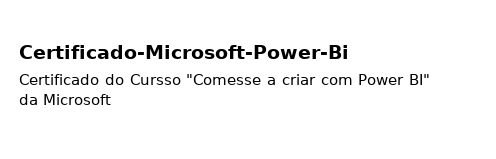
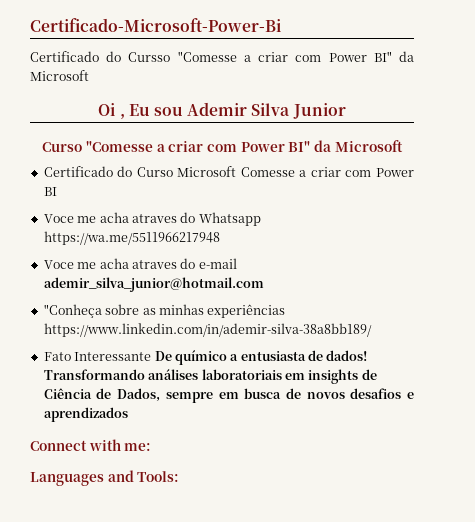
(111, 99) none -> [98,102,346,119] [42,140,403,152] [43,166,414,177] [43,187,57,196] [43,212,261,226] [43,231,220,245] [43,258,237,269] [43,277,264,292] [43,304,286,318] [43,323,372,337] [43,350,368,365] [43,369,377,384] [43,388,415,403] [43,407,128,422] [30,439,152,451] [30,470,180,486] // Oi , Eu sou Ademir Silva Junior // Curso "Comesse a criar com Power BI" da Microsoft // Certificado do Curso Microsoft Comesse a criar com Power BI // Voce me acha atraves do Whatsapp https://wa.me/5511966217948 // Voce me acha atraves do e-mail ademir_silva_junior@hotmail.com // "Conheça sobre as minhas experiências https://www.linkedin.com/in/ademir-silva-38a8bb189/ // Fato Interessante De químico a entusiasta de dados! Transformando análises laboratoriais em insights de Ciência de Dados, sempre em busca de novos desafios e aprendizados // Connect with me: // Languages and Tools:

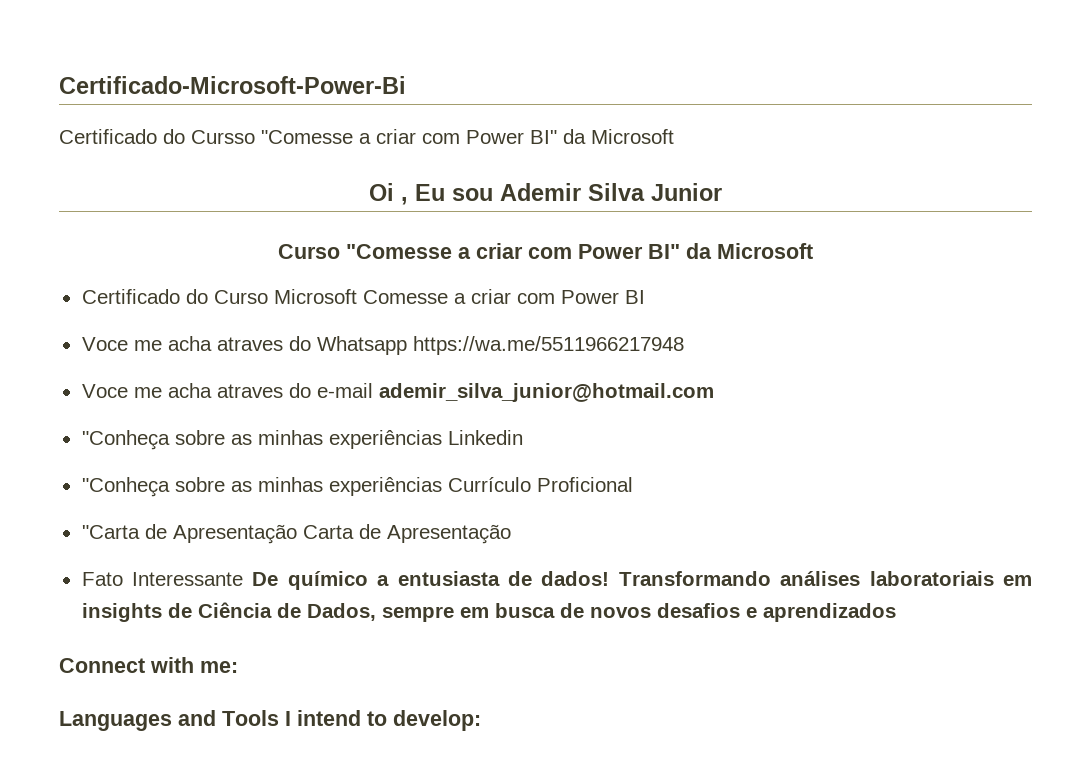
[43,323,372,337] https://www.linkedin.com/in/ademir-silva-38a8bb189/ -> [447,430,523,445] [81,477,633,497] [81,524,511,544] Linkedin // "Conheça sobre as minhas experiências Currículo Proficional // "Carta de Apresentação Carta de Apresentação
[137,471,180,482] Tools: -> [222,710,481,731] Tools I intend to develop:

